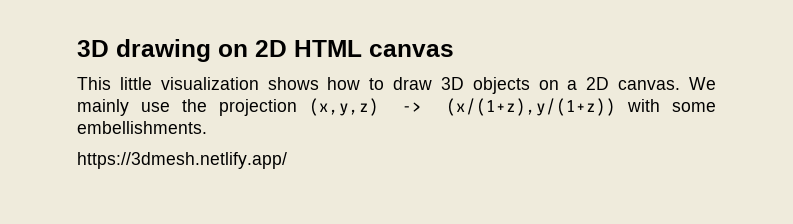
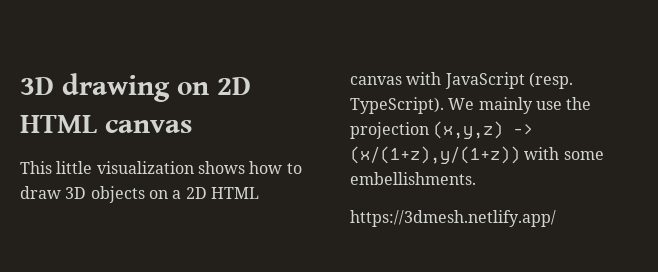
[618,80,681,90] canvas. -> [210,187,259,199] [350,72,573,89] [350,97,444,114] HTML canvas with JavaScript (resp. TypeScript).

